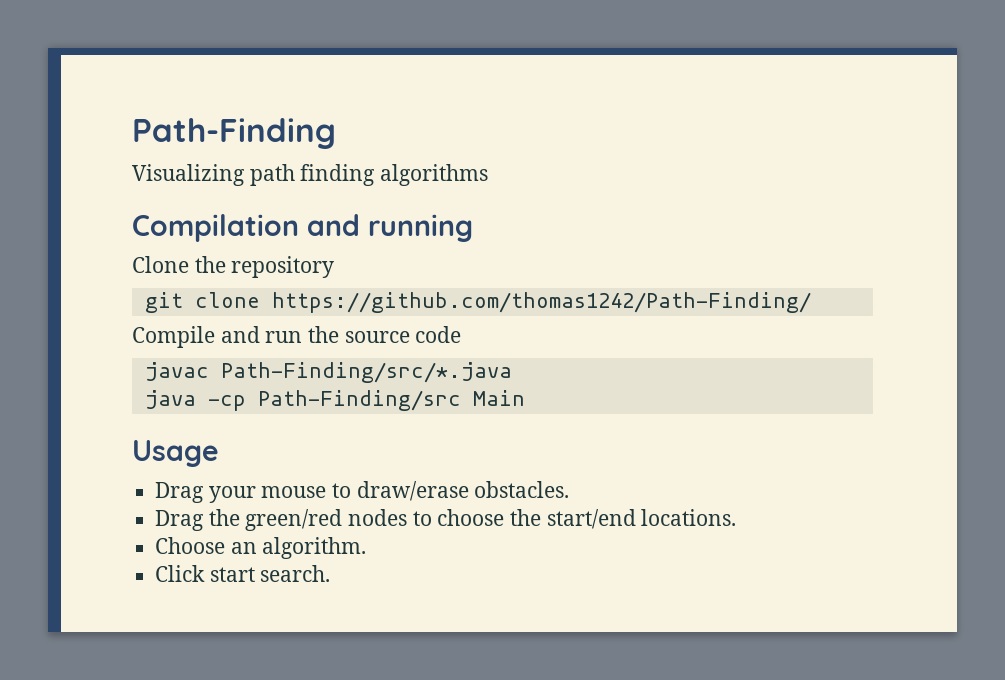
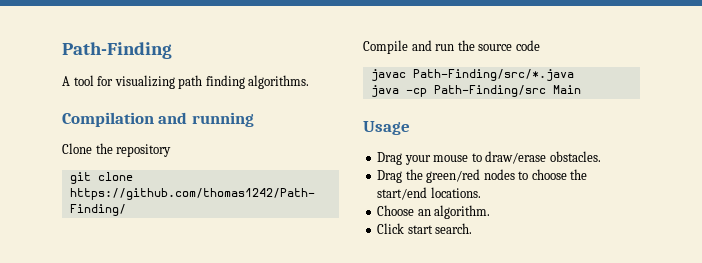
[132,164,245,186] Visualizing -> [62,75,175,89] A tool for visualizing
[380,164,489,186] algorithms -> [248,75,310,89] algorithms.

